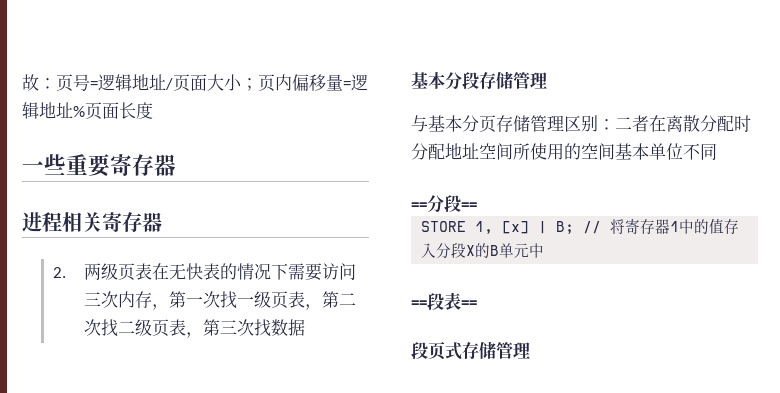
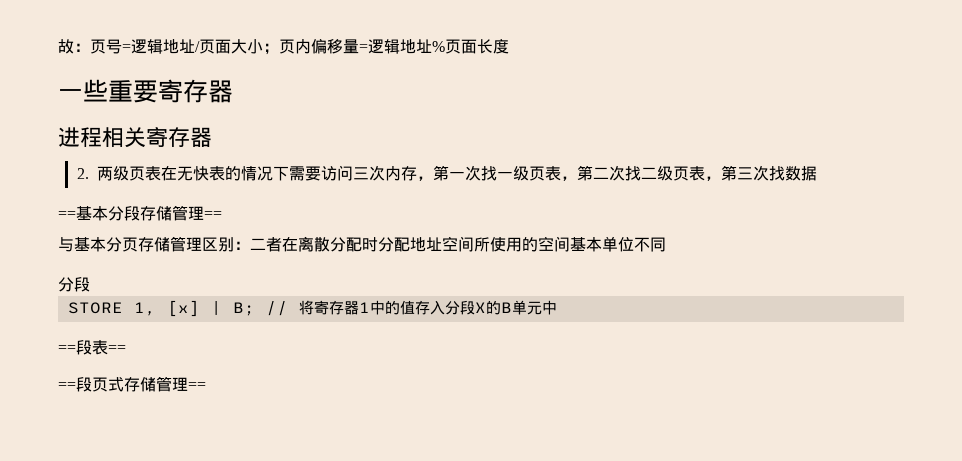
(305, 327) none -> [58,211,76,219] ==
(547, 80) none -> [204,211,222,219] ==
[411,195,477,213] ==分段== -> [58,277,90,292] 分段
(477, 304) none -> [58,382,76,390] ==
(530, 350) none -> [188,382,206,390] ==

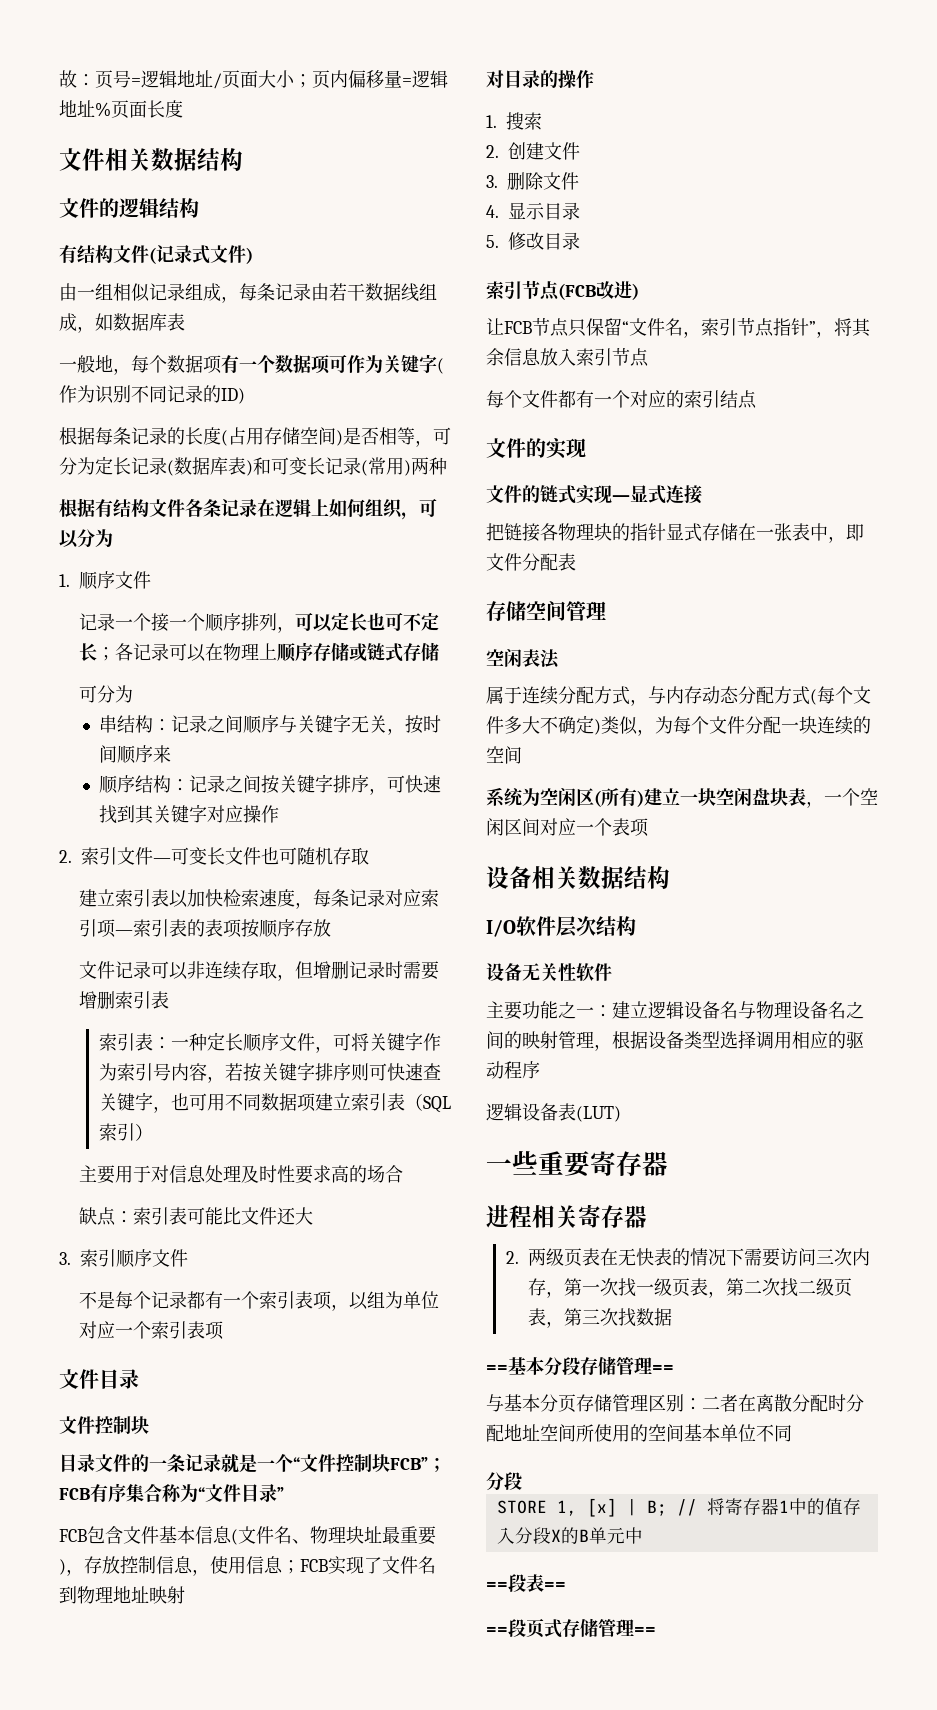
(509, 46) none -> [59,148,243,171] [59,198,199,218] [59,245,253,264] [59,283,437,303] [59,313,185,333] [59,354,444,375] [59,385,245,404] [59,427,451,447] [59,456,447,476] [59,498,437,520] [59,529,113,548] [59,571,151,590] [78,612,439,633] [78,642,439,662] [78,685,133,703] [98,714,441,735] [98,745,171,764] [98,774,441,795] [98,804,279,824] [59,847,369,865] [78,889,439,909] [78,919,331,938] [78,961,439,981] [78,991,169,1009] [98,1032,441,1053] [98,1062,441,1083] [98,1092,451,1113] [98,1123,153,1141] [78,1165,403,1184] [78,1207,313,1226] [59,1249,188,1268] [78,1291,439,1311] [78,1321,224,1340] [59,1369,139,1389] [59,1416,149,1434] [59,1454,446,1473] [59,1483,284,1502] [59,1526,436,1545] [59,1556,436,1576] [59,1586,185,1604] [486,70,594,88] [486,112,542,130] [486,142,580,160] [486,172,579,190] [486,202,580,220] [486,232,580,250] [485,280,639,301] [486,318,871,338] [486,348,649,367] [486,390,757,409] [486,438,586,459] [486,485,702,504] [486,523,864,543] [486,553,576,571] [486,601,606,621] [486,648,560,669] [486,686,871,706] [486,715,871,736] [486,746,522,764] [486,787,878,808] [486,818,649,837] [486,866,670,889] [486,916,636,937] [486,963,612,982] [486,1001,864,1020] [486,1030,864,1051] [486,1061,540,1079] [486,1103,621,1122] // 文件相关数据结构 // 文件的逻辑结构 // 有结构文件(记录式文件) // 由一组相似记录组成，每条记录由若干数据线组成，如数据库表 // 一般地，每个数据项有一个数据项可作为关键字(作为识别不同记录的ID) // 根据每条记录的长度(占用存储空间)是否相等，可分为定长记录(数据库表)和可变长记录(常用)两种 // 根据有结构文件各条记录在逻辑上如何组织，可以分为 // 1.顺序文件 // 记录一个接一个顺序排列，可以定长也可不定长；各记录可以在物理上顺序存储或链式存储 // 可分为 // 串结构：记录之间顺序与关键字无关，按时间顺序来 // 顺序结构：记录之间按关键字排序，可快速找到其关键字对应操作 // 2.索引文件—可变长文件也可随机存取 // 建立索引表以加快检索速度，每条记录对应索引项—索引表的表项按顺序存放 // 文件记录可以非连续存取，但增删记录时需要增删索引表 // 索引表：一种定长顺序文件，可将关键字作为索引号内容，若按关键字排序则可快速查关键字，也可用不同数据项建立索引表（SQL索引） // 主要用于对信息处理及时性要求高的场合 // 缺点：索引表可能比文件还大 // 3.索引顺序文件 // 不是每个记录都有一个索引表项，以组为单位对应一个索引表项 // 文件目录 // 文件控制块 // 目录文件的一条记录就是一个“文件控制块FCB”；FCB有序集合称为“文件目录” // FCB包含文件基本信息(文件名、物理块址最重要)，存放控制信息，使用信息；FCB实现了文件名到物理地址映射 // 对目录的操作 // 1.搜索 // 2.创建文件 // 3.删除文件 // 4.显示目录 // 5.修改目录 // 索引节点(FCB改进) // 让FCB节点只保留“文件名，索引节点指针”，将其余信息放入索引节点 // 每个文件都有一个对应的索引结点 // 文件的实现 // 文件的链式实现—显式连接 // 把链接各物理块的指针显式存储在一张表中，即文件分配表 // 存储空间管理 // 空闲表法 // 属于连续分配方式，与内存动态分配方式(每个文件多大不确定)类似，为每个文件分配一块连续的空间 // 系统为空闲区(所有)建立一块空闲盘块表，一个空闲区间对应一个表项 // 设备相关数据结构 // I/O软件层次结构 // 设备无关性软件 // 主要功能之一：建立逻辑设备名与物理设备名之间的映射管理，根据设备类型选择调用相应的驱动程序 // 逻辑设备表(LUT)

